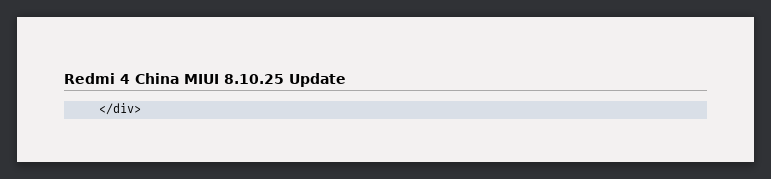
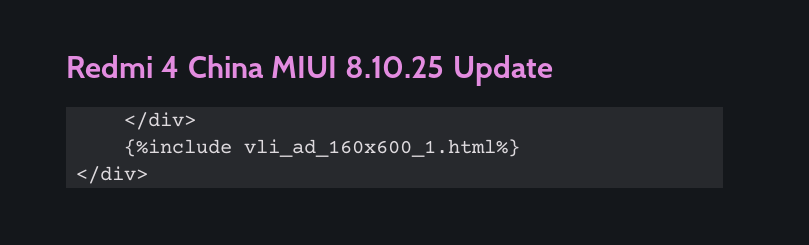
(141, 109) none -> [124,139,521,157] [76,166,149,184] // {%include vli_ad_160x600_1.html%} // </div>

